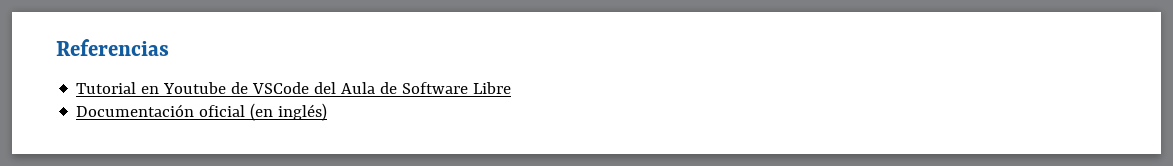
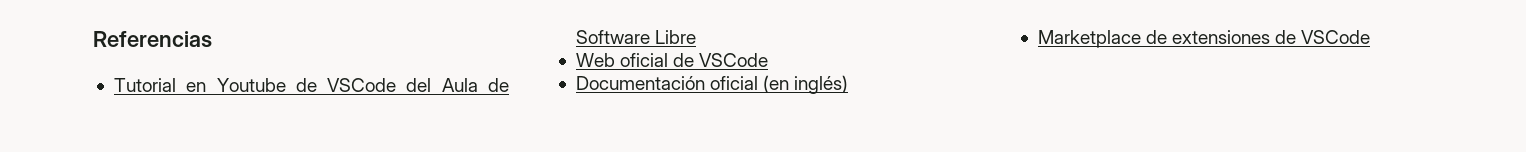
(512, 88) none -> [575,53,769,67] // Web oficial de VSCode
(328, 112) none -> [1037,30,1371,48] // Marketplace de extensiones de VSCode

